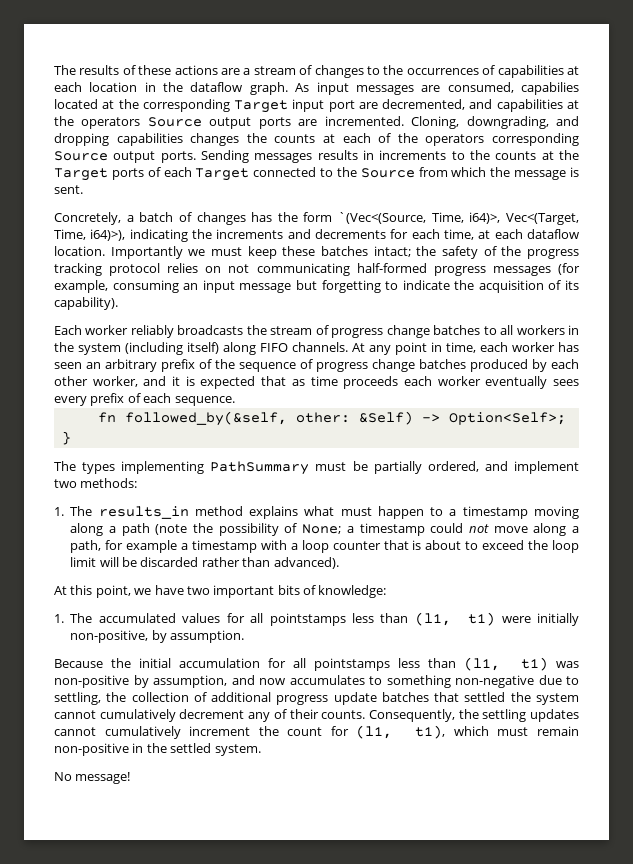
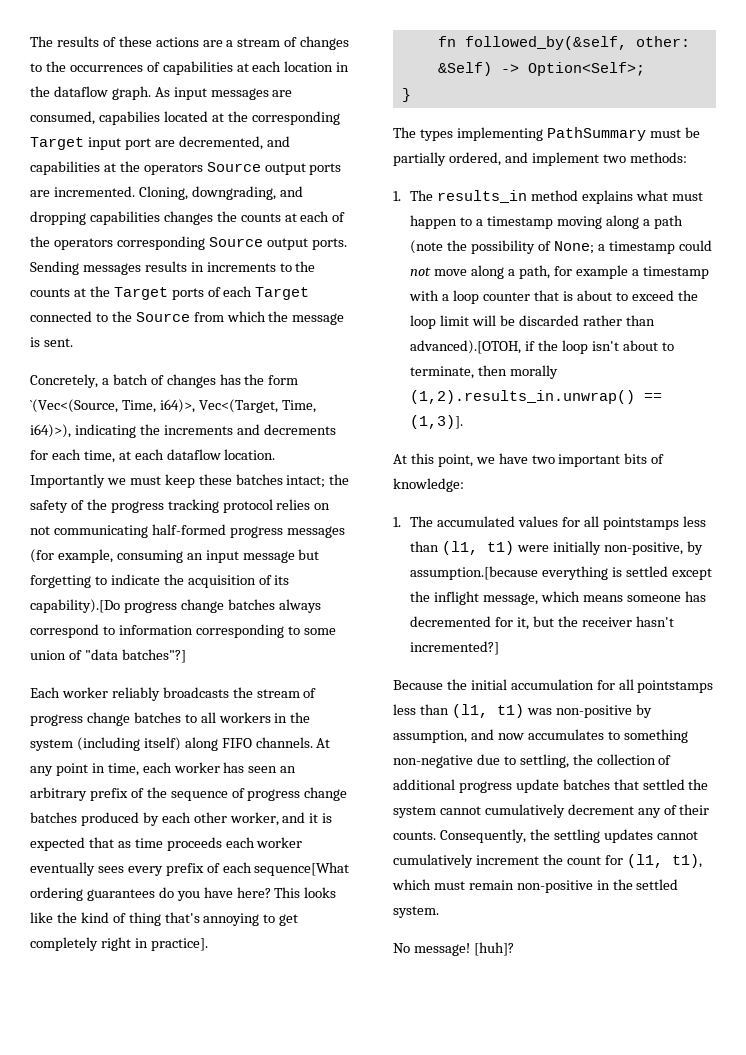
[54,297,118,310] capability). -> [30,599,321,613] [30,624,336,638] [30,649,186,663] capability).[Do progress change batches always correspond to information corresponding to some union of "data batches"?]
[174,396,235,406] sequence. -> [254,862,350,876] [30,887,337,901] [30,912,299,926] [30,937,208,951] sequence[What ordering guarantees do you have here? This looks like the kind of thing that's annoying to get completely right in practice].
[273,557,339,569] advanced). -> [410,340,674,354] [410,365,559,379] [410,390,663,404] [410,415,464,429] advanced).[OTOH, if the loop isn't about to terminate, then morally (1,2).results_in.unwrap() == (1,3)].
[170,630,244,643] assumption. -> [410,566,712,580] [410,591,706,605] [410,616,674,630] [410,641,500,655] assumption.[because everything is settled except the inflight message, which means someone has decremented for it, but the receiver hasn't incremented?]
(131, 778) none -> [473,942,514,956] [huh]?

